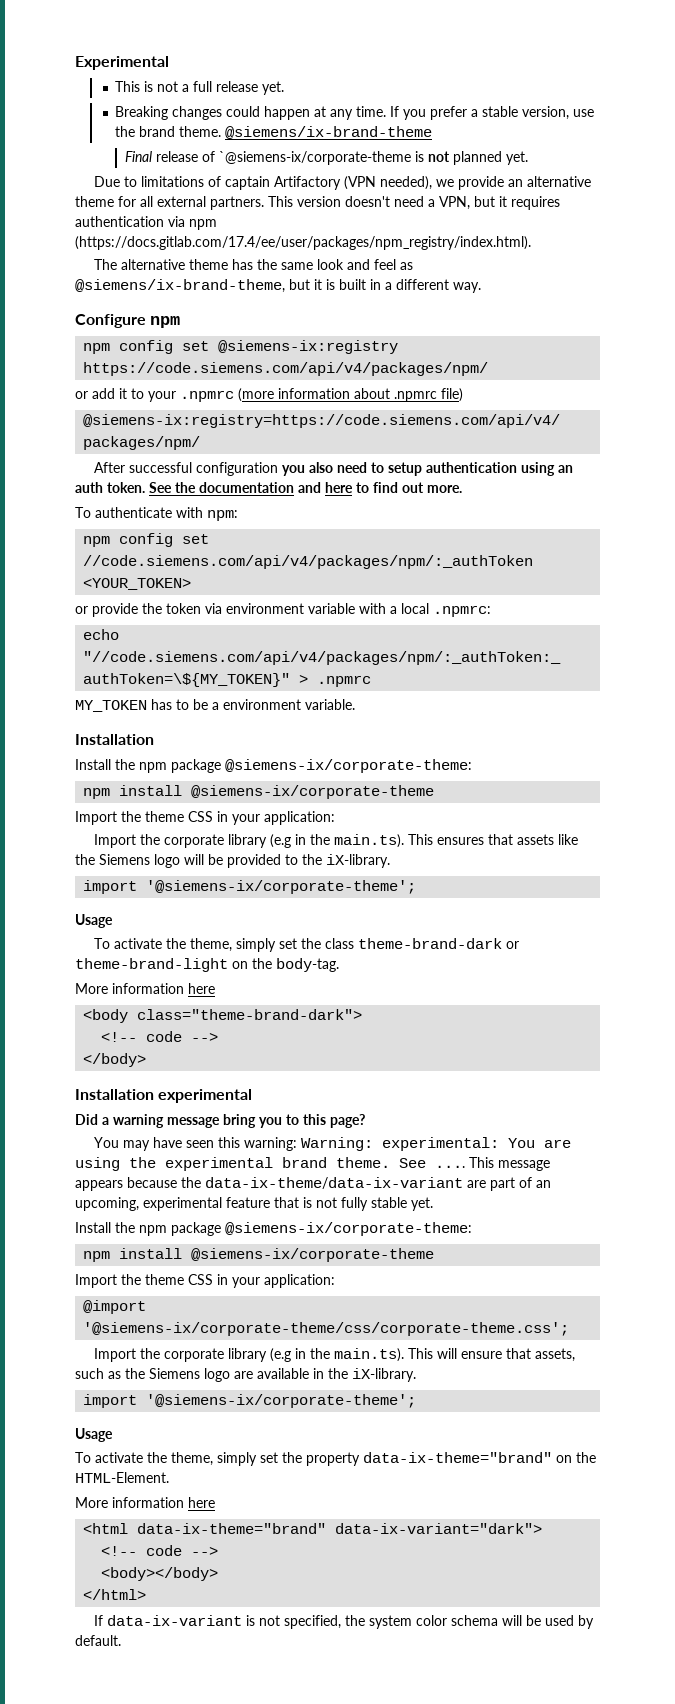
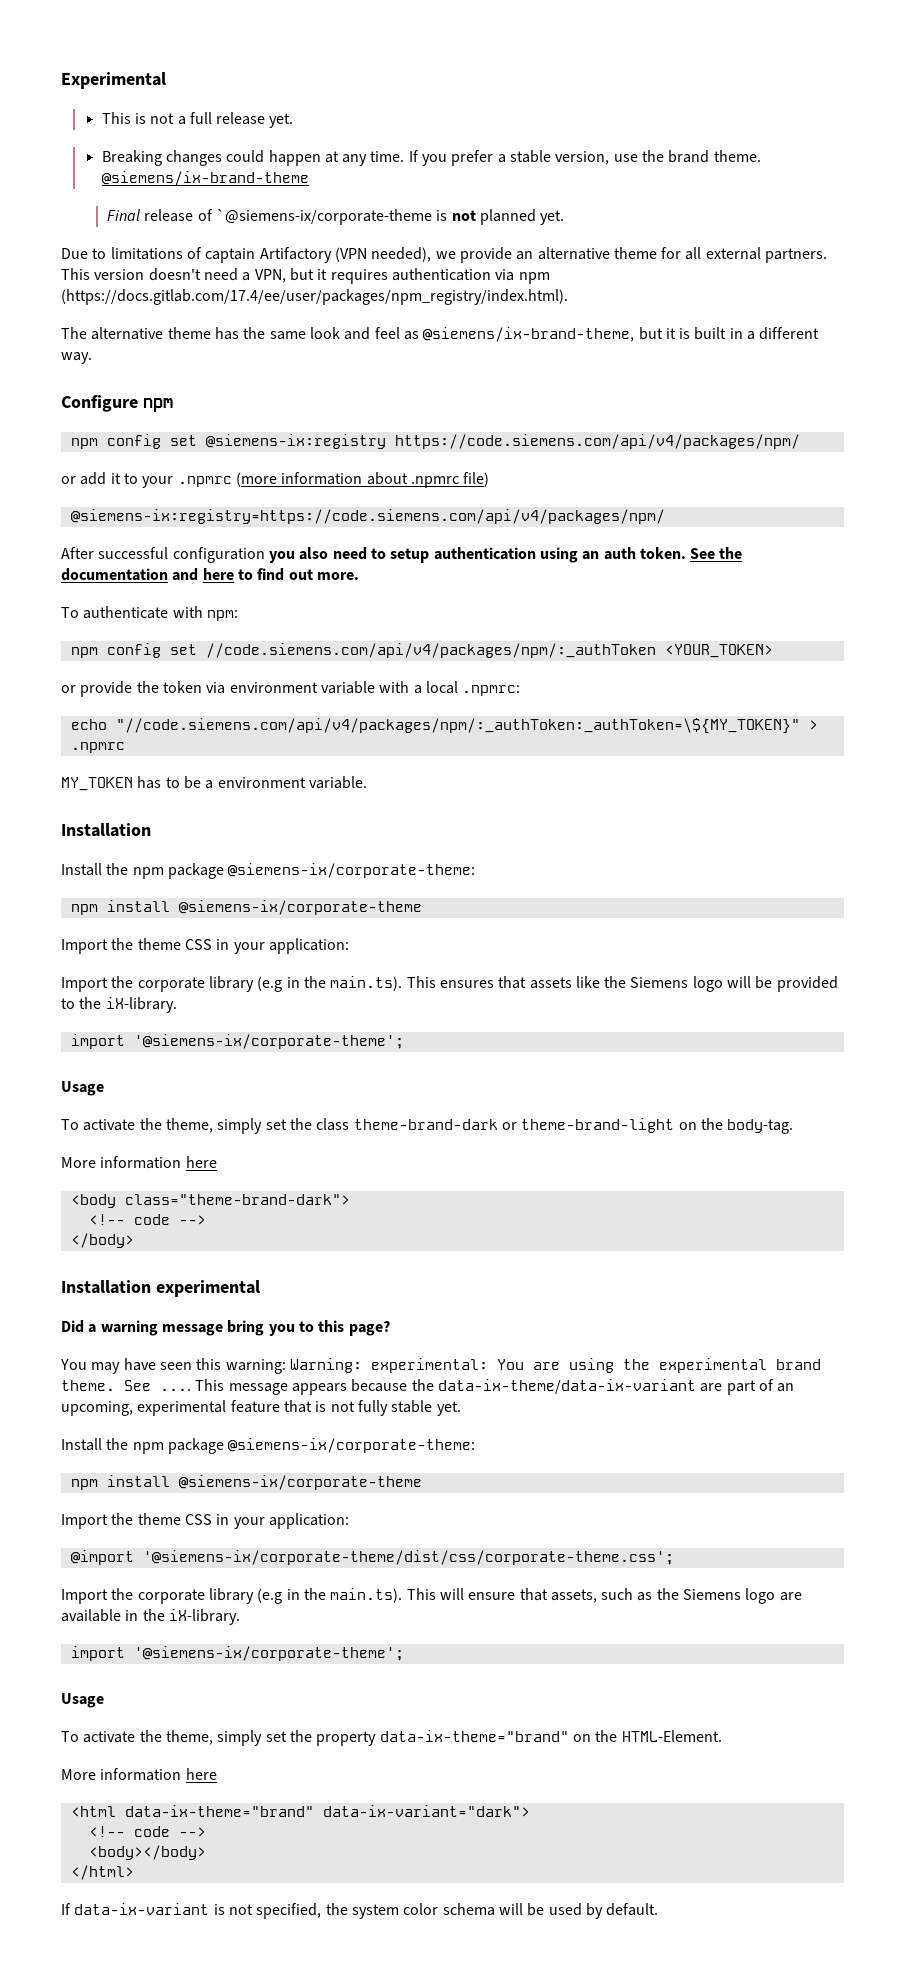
[83,1322,570,1336] '@siemens-ix/corporate-theme/css/corporate-theme.css'; -> [142,1550,674,1565] '@siemens-ix/corporate-theme/dist/css/corporate-theme.css';

